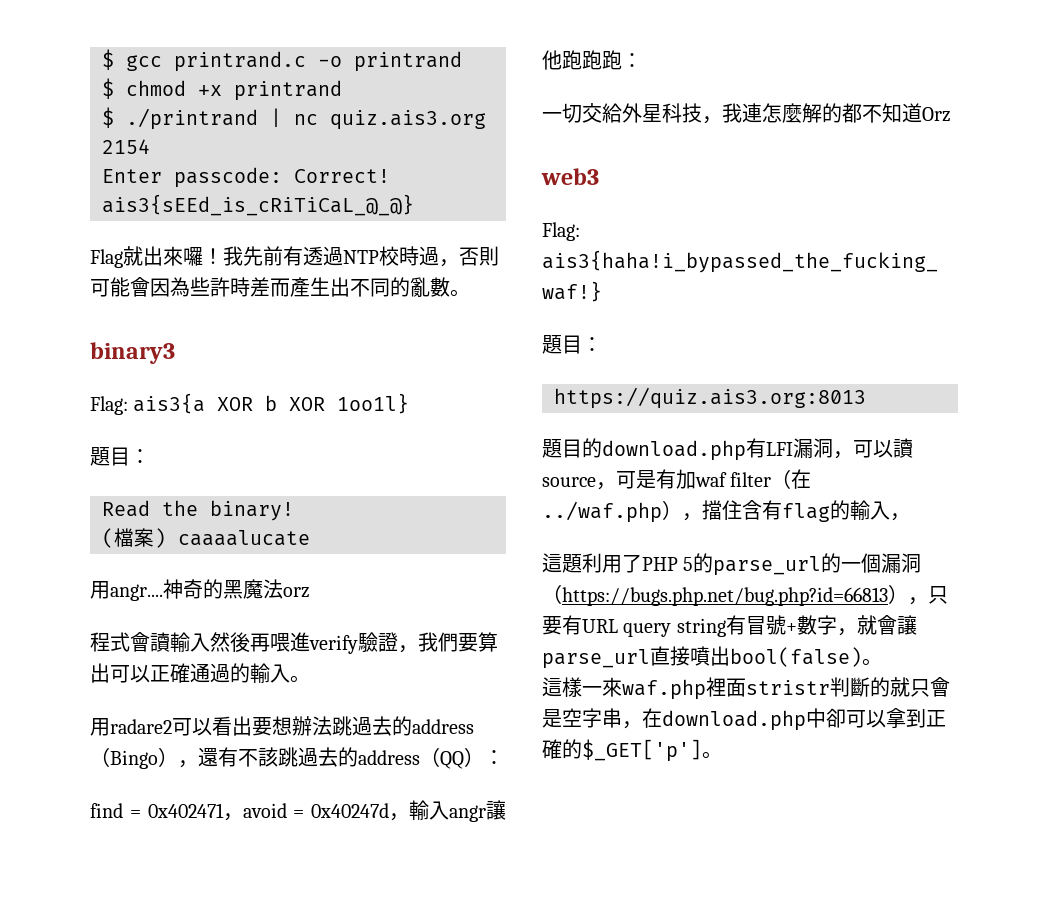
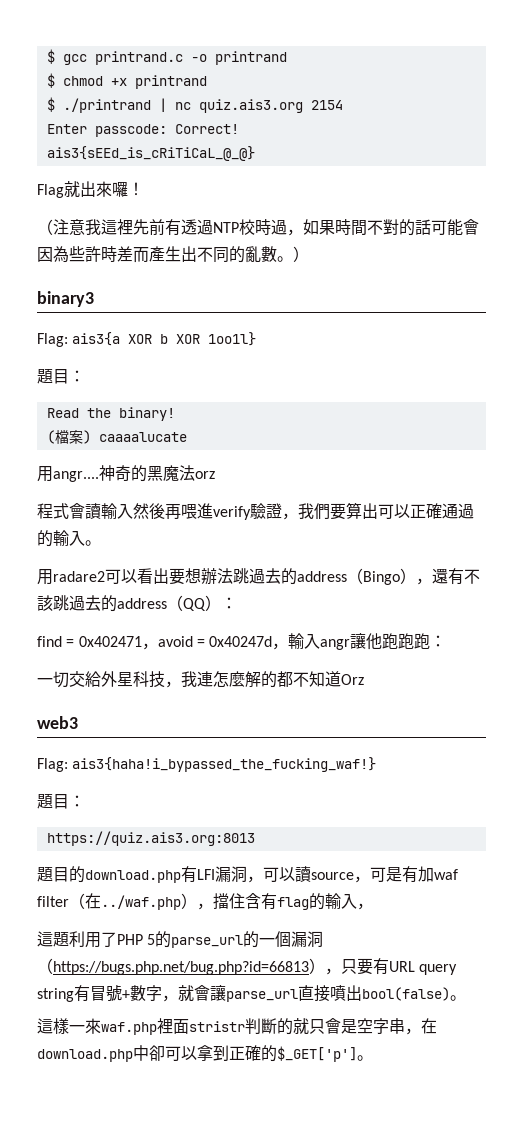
[223,246,243,266] 我 -> [37,219,133,235] // （注意我這裡
[459,246,499,266] 否則 -> [303,219,431,236] 如果時間不對的話
(470, 293) none -> [293,246,309,262] ）

